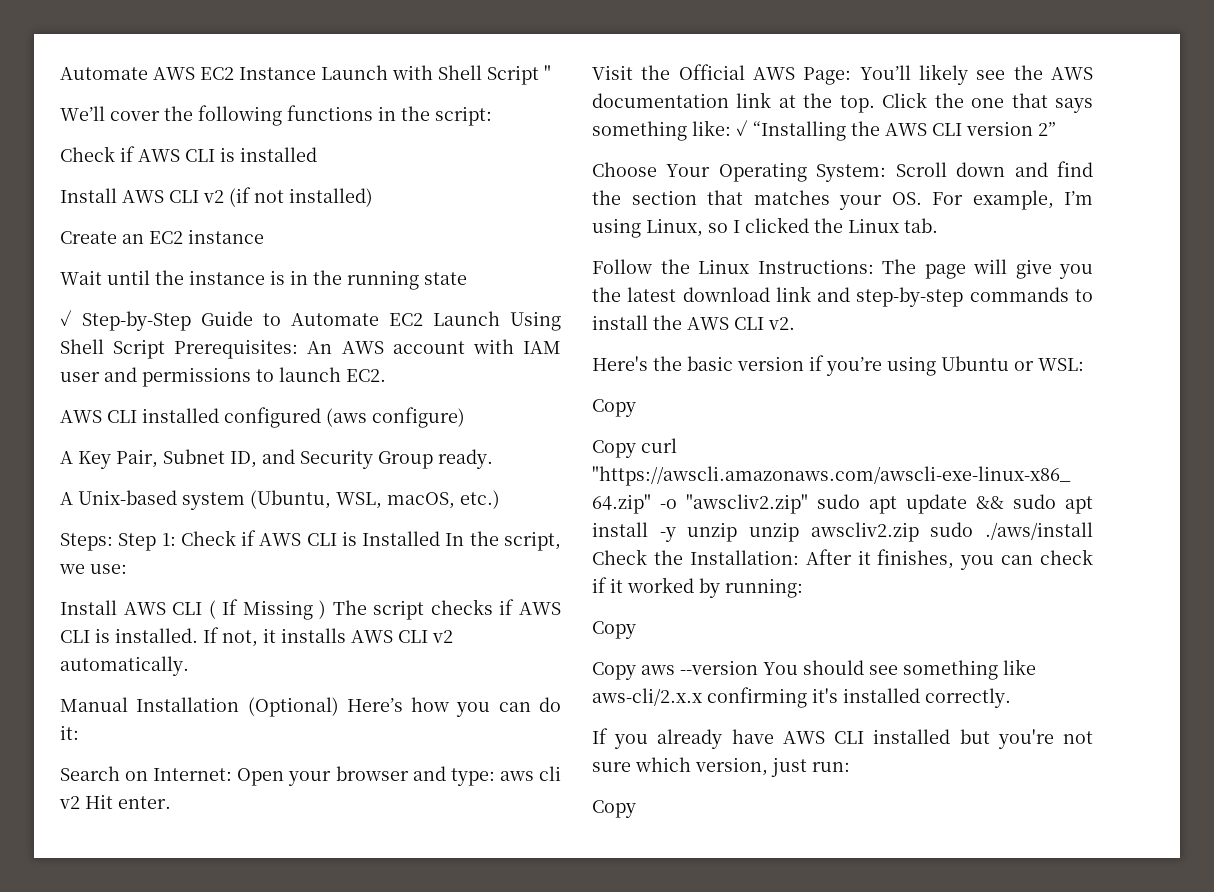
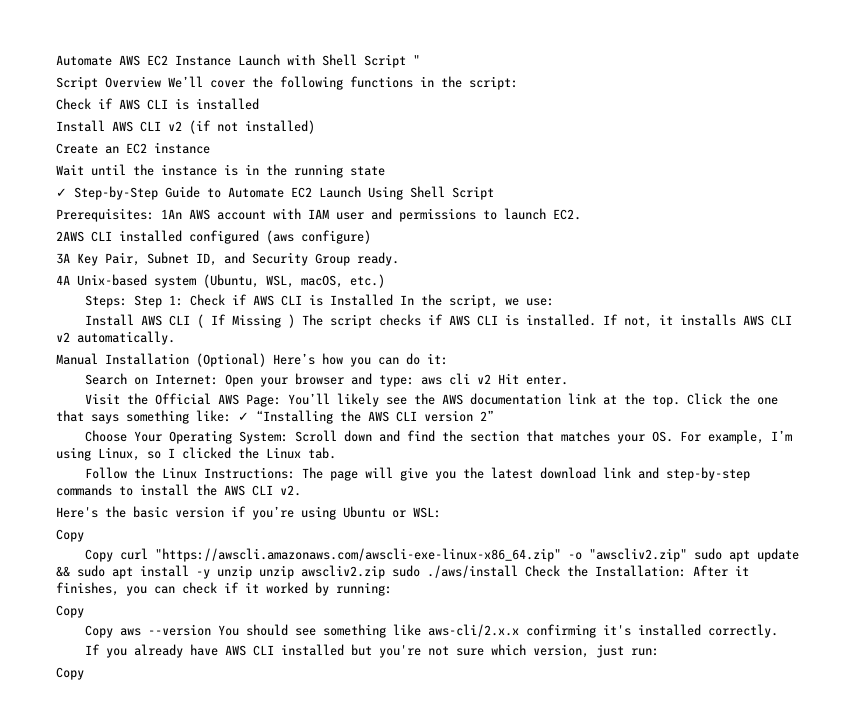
(551, 72) none -> [56,76,161,90] Script Overview
[174,339,333,359] Prerequisites: An -> [56,208,182,222] // Prerequisites: 1An
[60,410,102,423] AWS -> [56,231,84,242] 2AWS
[60,451,73,464] A -> [56,253,70,264] 3A
[60,492,73,505] A -> [56,275,70,285] 4A

